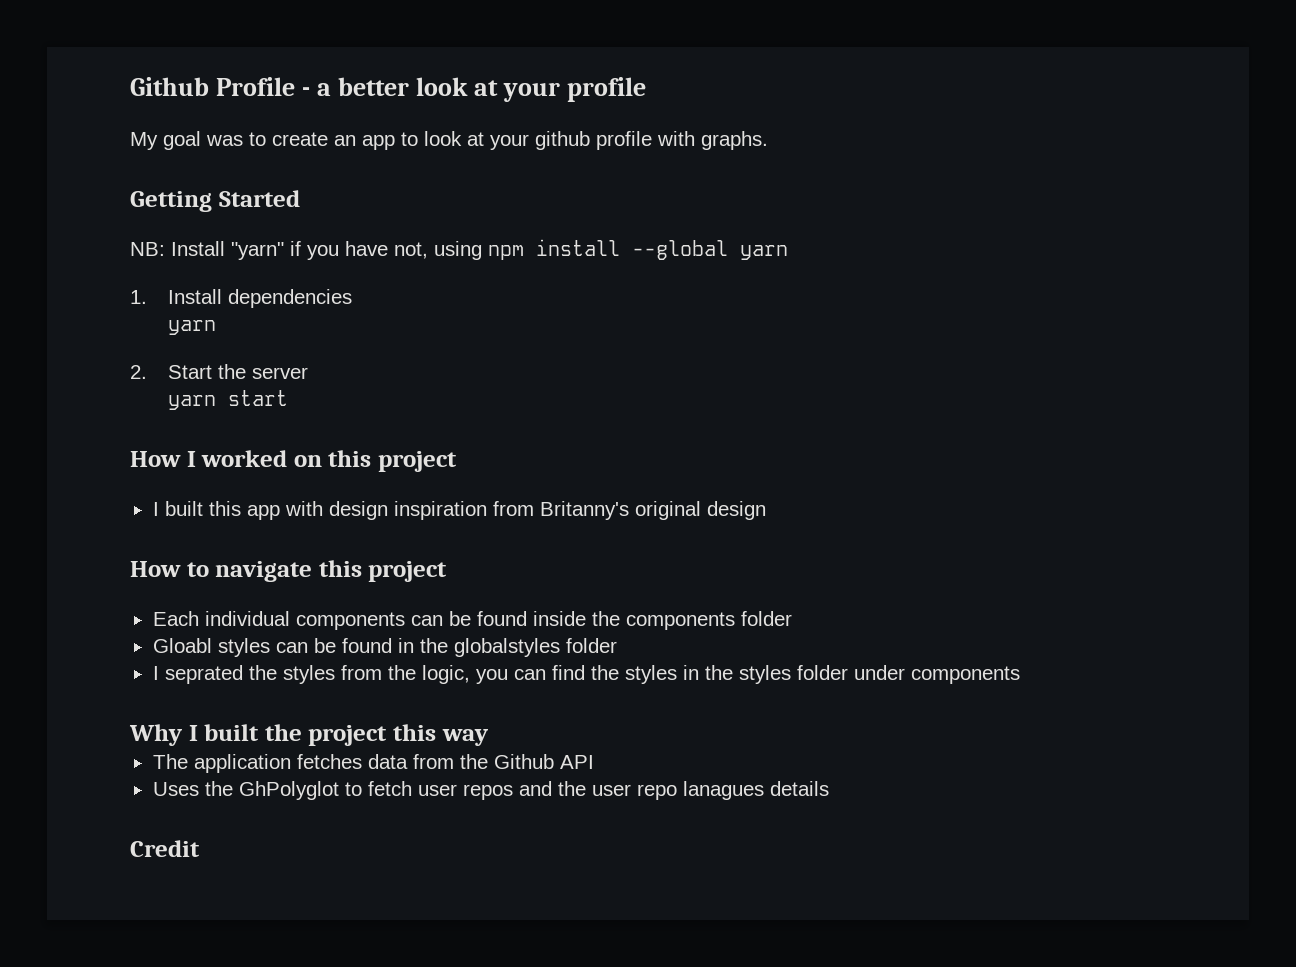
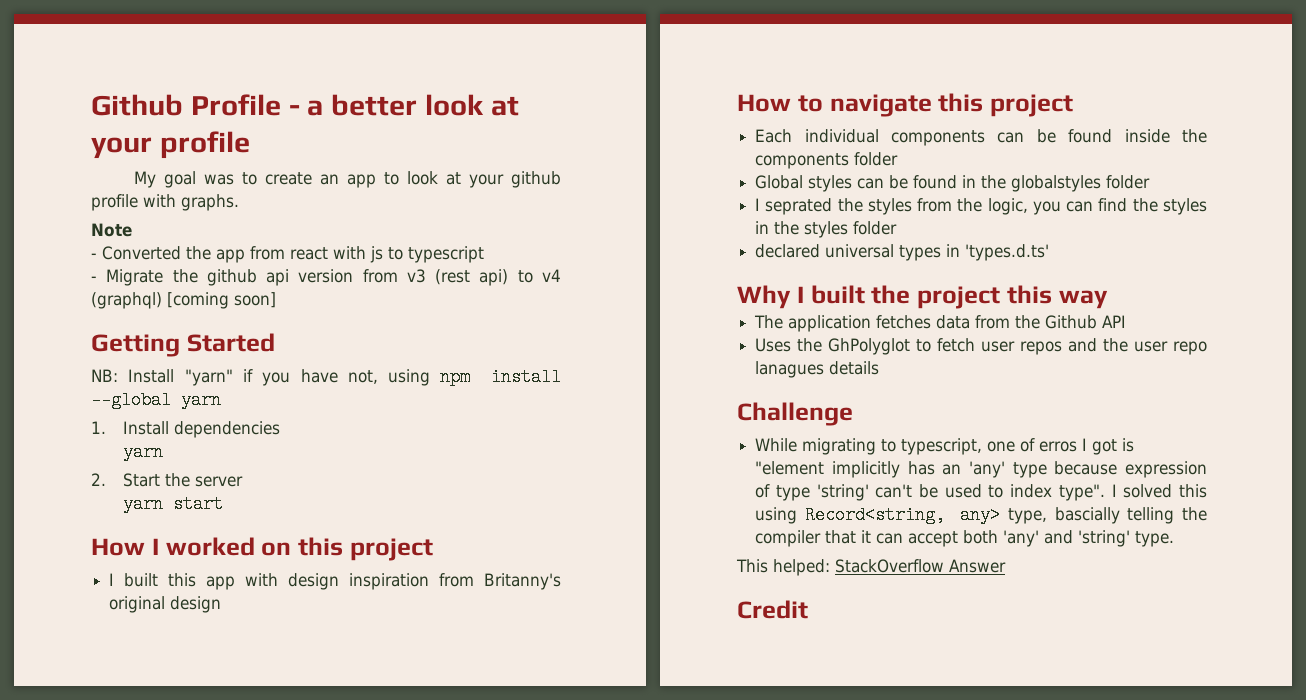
(768, 140) none -> [91,223,132,237] [91,246,484,263] [91,269,561,286] [91,292,276,309] // Note // - Converted the app from react with js to typescript // - Migrate the github api version from v3 (rest api) to v4 (graphql) [coming soon]
[152,638,212,653] Gloabl -> [755,175,804,189] Global
[853,665,1020,684] under components -> [755,244,1050,261] // declared universal types in 'types.d.ts'
(829, 788) none -> [737,402,853,426] [755,438,1135,455] [755,461,1207,478] [755,484,1207,501] [755,506,1207,524] [755,530,1175,547] [736,559,1006,576] // Challenge // While migrating to typescript, one of erros I got is "element implicitly has an 'any' type because expression of type 'string' can't be used to index type". I solved this using Record<string, any> type, bascially telling the compiler that it can accept both 'any' and 'string' type. // This helped: StackOverflow Answer

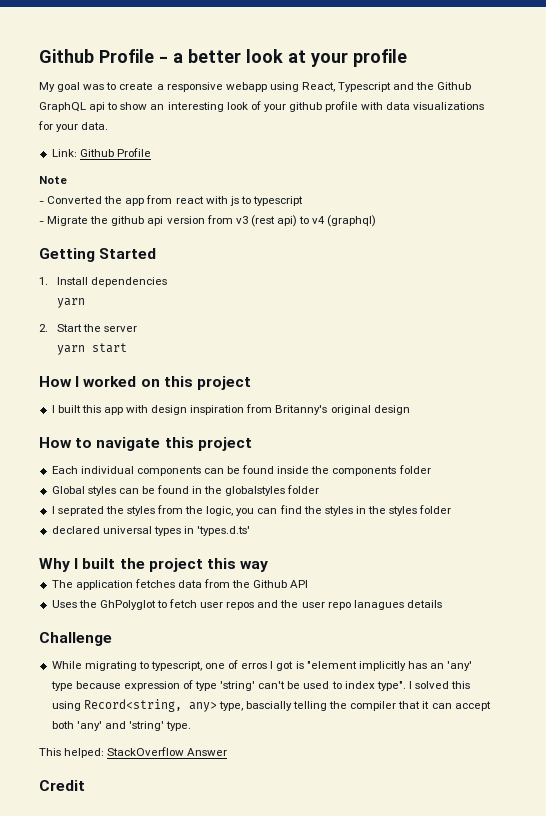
[319,171,561,188] [91,194,239,211] an app to look at your github profile with graphs. -> [156,82,472,92] [39,101,485,112] [38,121,109,132] [51,148,151,157] a responsive webapp using React, Typescript and the Github GraphQL api to show an interesting look of your github profile with data visualizations for your data. // Link: Github Profile
[167,292,276,309] [coming soon] -> (377, 221) none
[91,368,561,386] [91,391,221,409] // NB: Install "yarn" if you have not, using npm install --global yarn -> (157, 253) none

